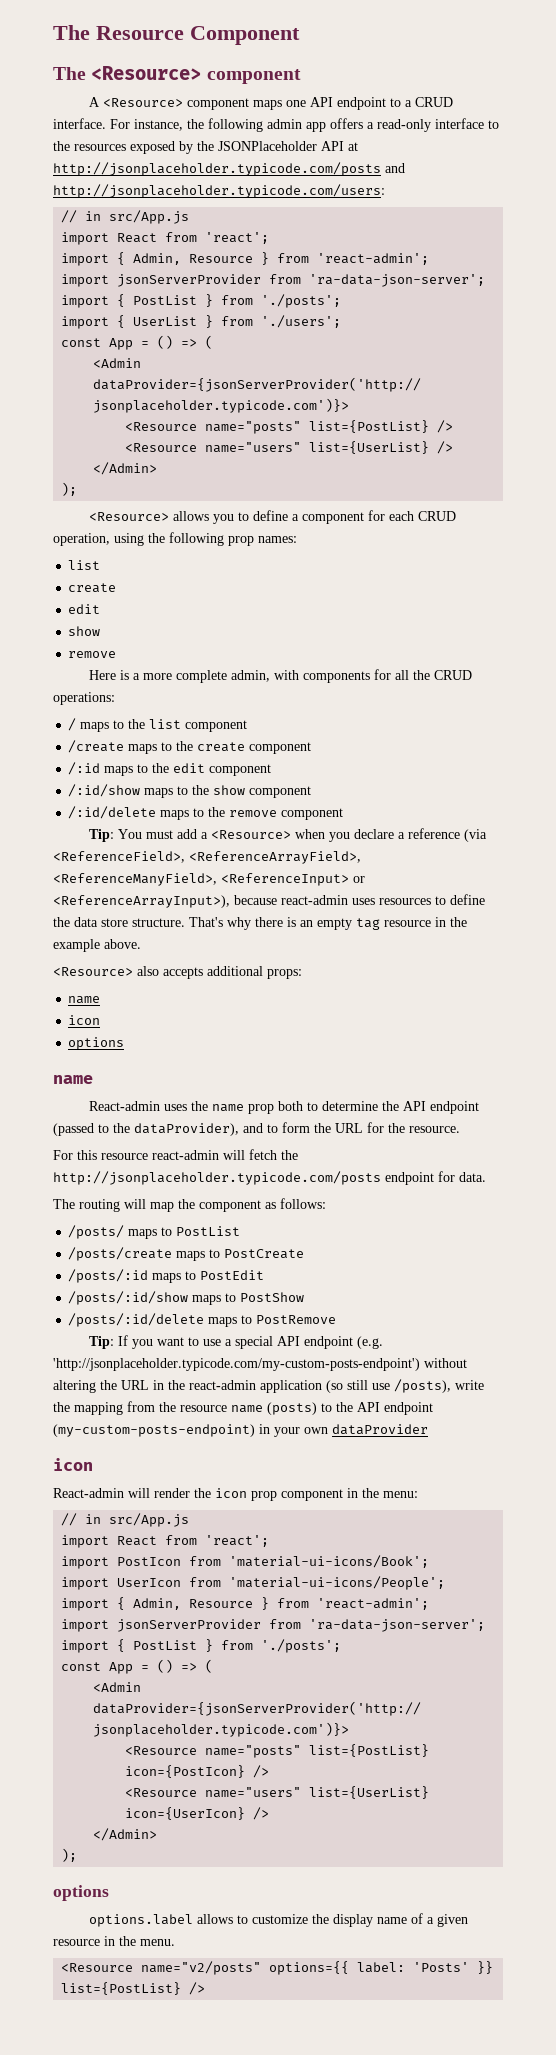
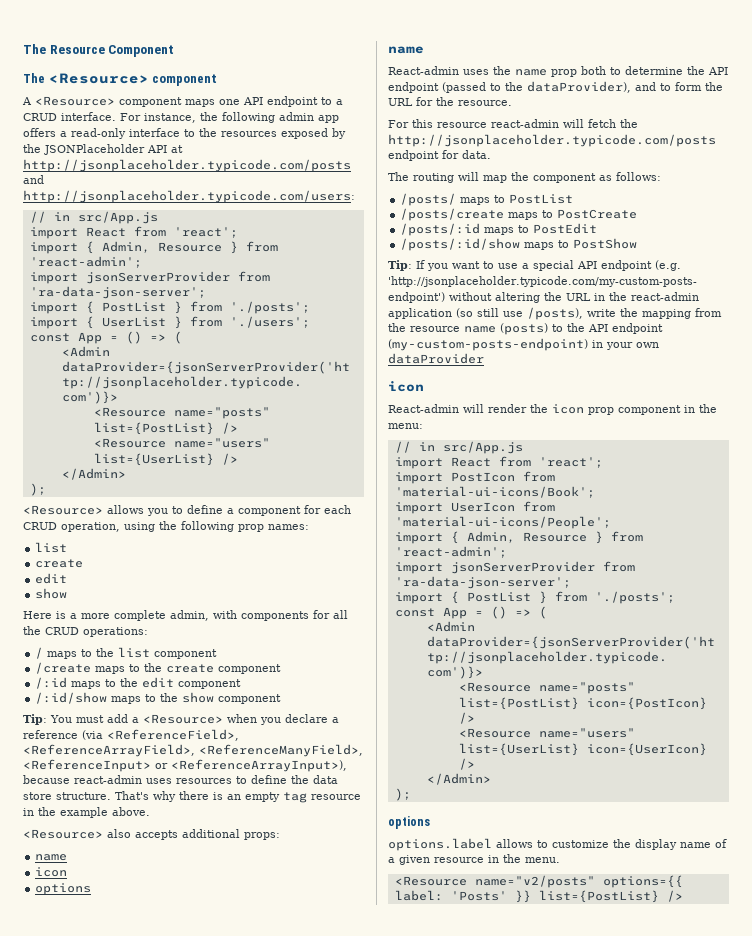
[68,651,117,658] // remove -> (68, 593) none
[68,806,344,820] // /:id/delete maps to the remove component -> (282, 699) none
[68,1313,337,1327] // /posts/:id/delete maps to PostRemove -> (638, 243) none

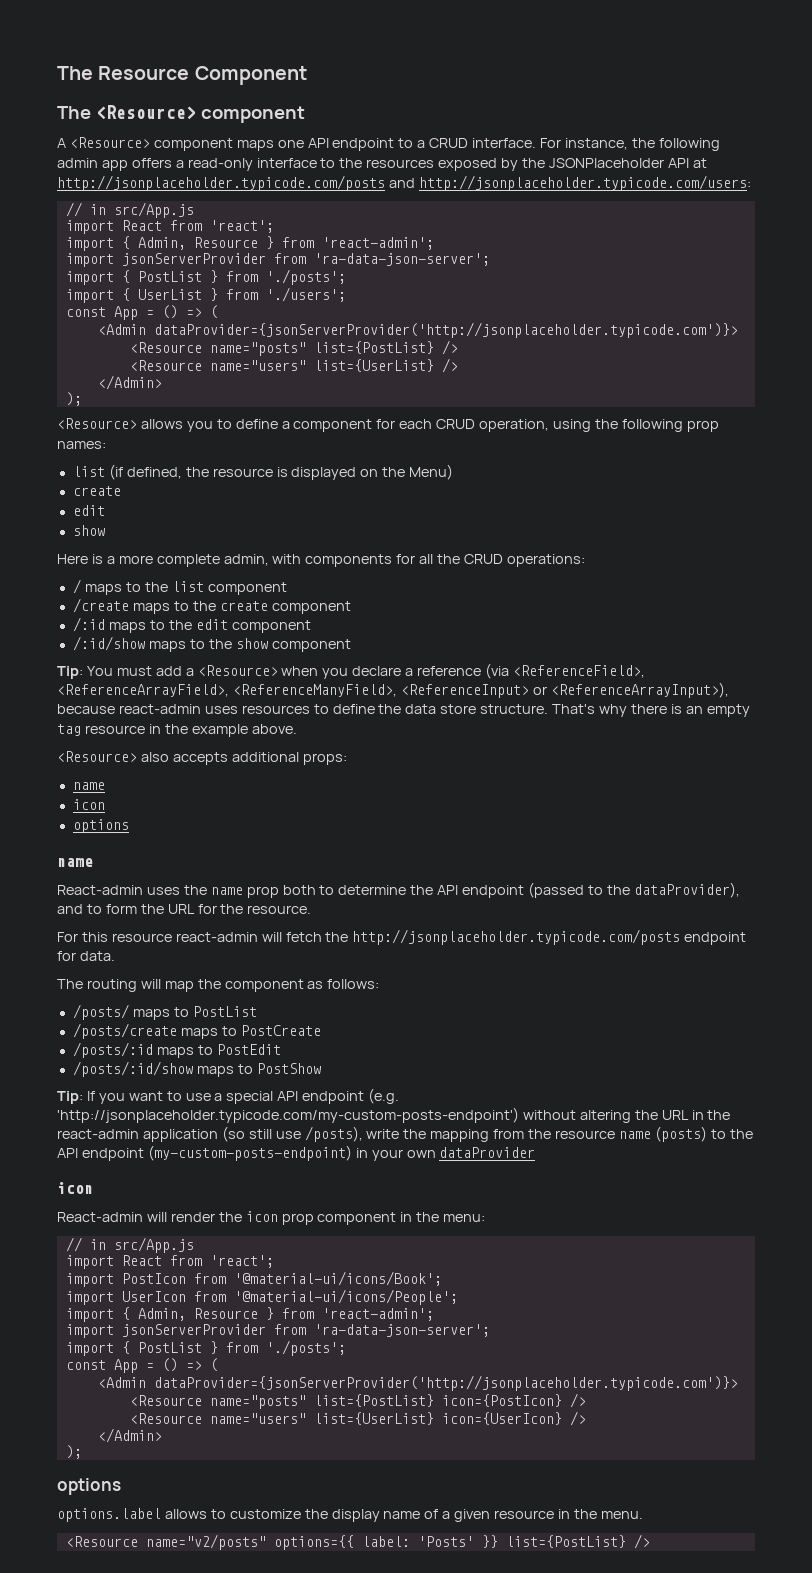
(68, 547) none -> [108,464,454,480] (if defined, the resource is displayed on the Menu)
[394,486,595,498] 'material-ui-icons/Book'; -> [233,1271,442,1286] '@material-ui/icons/Book';
[394,516,611,529] 'material-ui-icons/People'; -> [233,1289,458,1305] '@material-ui/icons/People';

